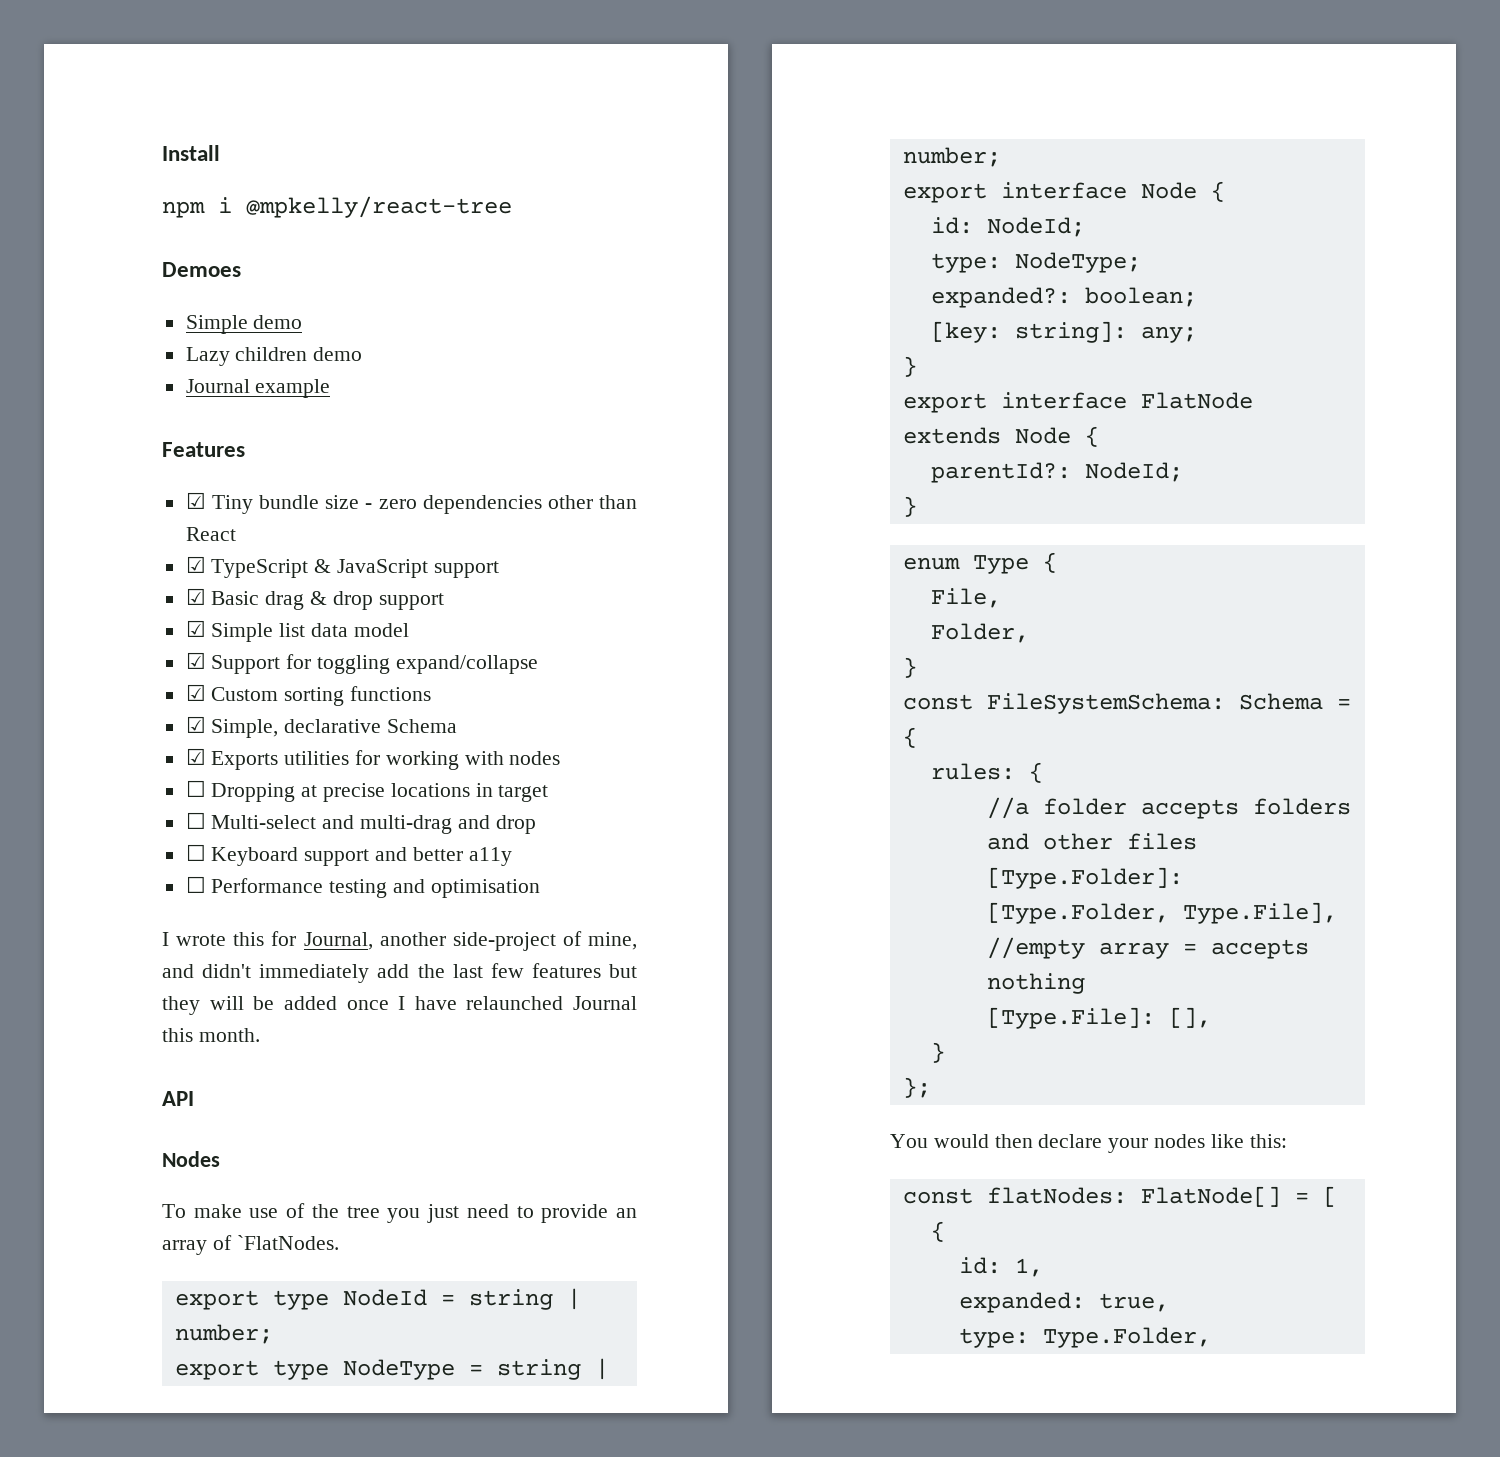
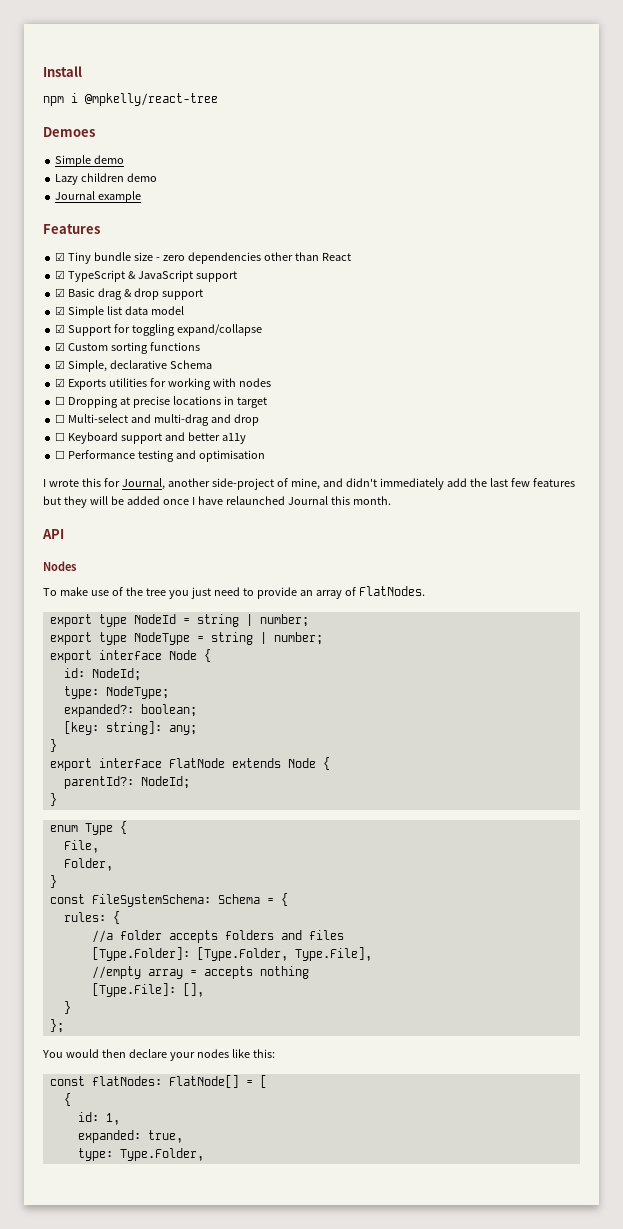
[236,1235,339,1250] `FlatNodes. -> [358,586,425,596] FlatNodes.
[1042,833,1113,850] other -> (302, 935) none

